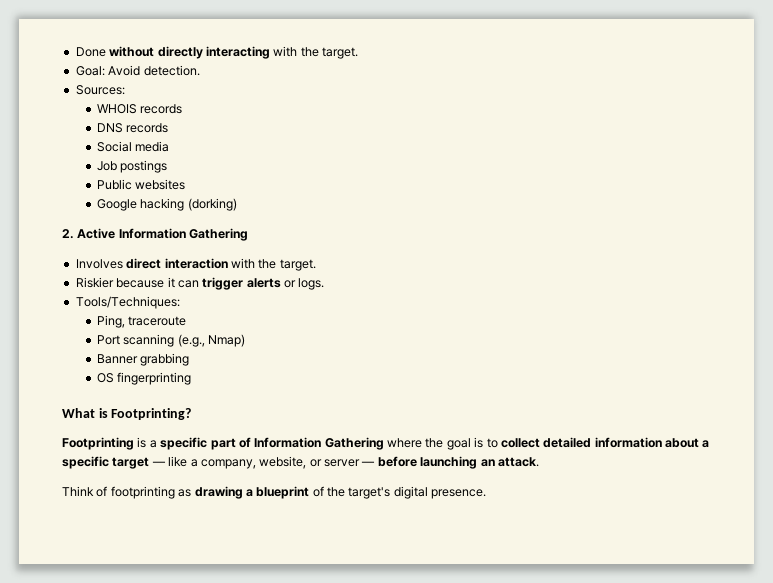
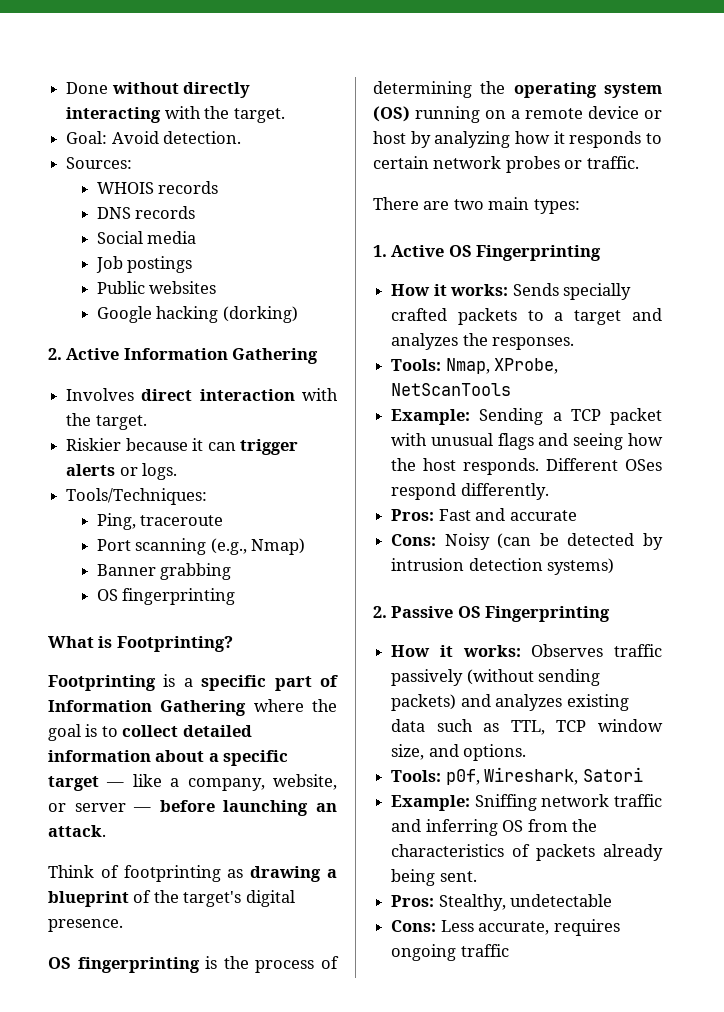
(487, 494) none -> [48,956,339,973] [373,81,662,98] [373,106,662,123] [373,131,662,148] [373,156,639,173] [373,197,580,214] [373,245,602,261] [391,283,631,300] [391,308,662,325] [391,333,575,350] [391,358,559,374] [391,383,512,396] [391,408,662,425] [391,433,663,450] [391,458,662,475] [391,483,549,500] [391,508,577,521] [391,533,663,550] [391,558,615,575] [373,606,611,622] [391,644,662,657] [391,669,601,686] [391,694,629,711] [391,719,664,735] [391,744,527,761] [391,767,643,785] [391,794,662,811] [391,819,597,836] [391,844,663,861] [391,869,477,886] [391,894,613,911] [391,919,620,936] [391,944,509,961] // OS fingerprinting is the process of determining the operating system (OS) running on a remote device or host by analyzing how it responds to certain network probes or traffic. // There are two main types: // 1. Active OS Fingerprinting // How it works: Sends specially crafted packets to a target and analyzes the responses. // Tools: Nmap, XProbe, NetScanTools // Example: Sending a TCP packet with unusual flags and seeing how the host responds. Different OSes respond differently. // Pros: Fast and accurate // Cons: Noisy (can be detected by intrusion detection systems) // 2. Passive OS Fingerprinting // How it works: Observes traffic passively (without sending packets) and analyzes existing data such as TTL, TCP window size, and options. // Tools: p0f, Wireshark, Satori // Example: Sniffing network traffic and inferring OS from the characteristics of packets already being sent. // Pros: Stealthy, undetectable // Cons: Less accurate, requires ongoing traffic

